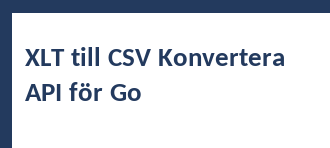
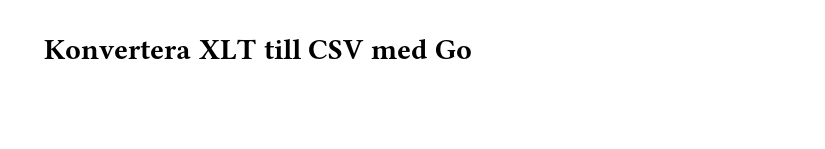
(25, 57) none -> [44,40,191,59] Konvertera
[158,49,286,66] [25,82,104,101] Konvertera API för -> [371,39,428,59] med

